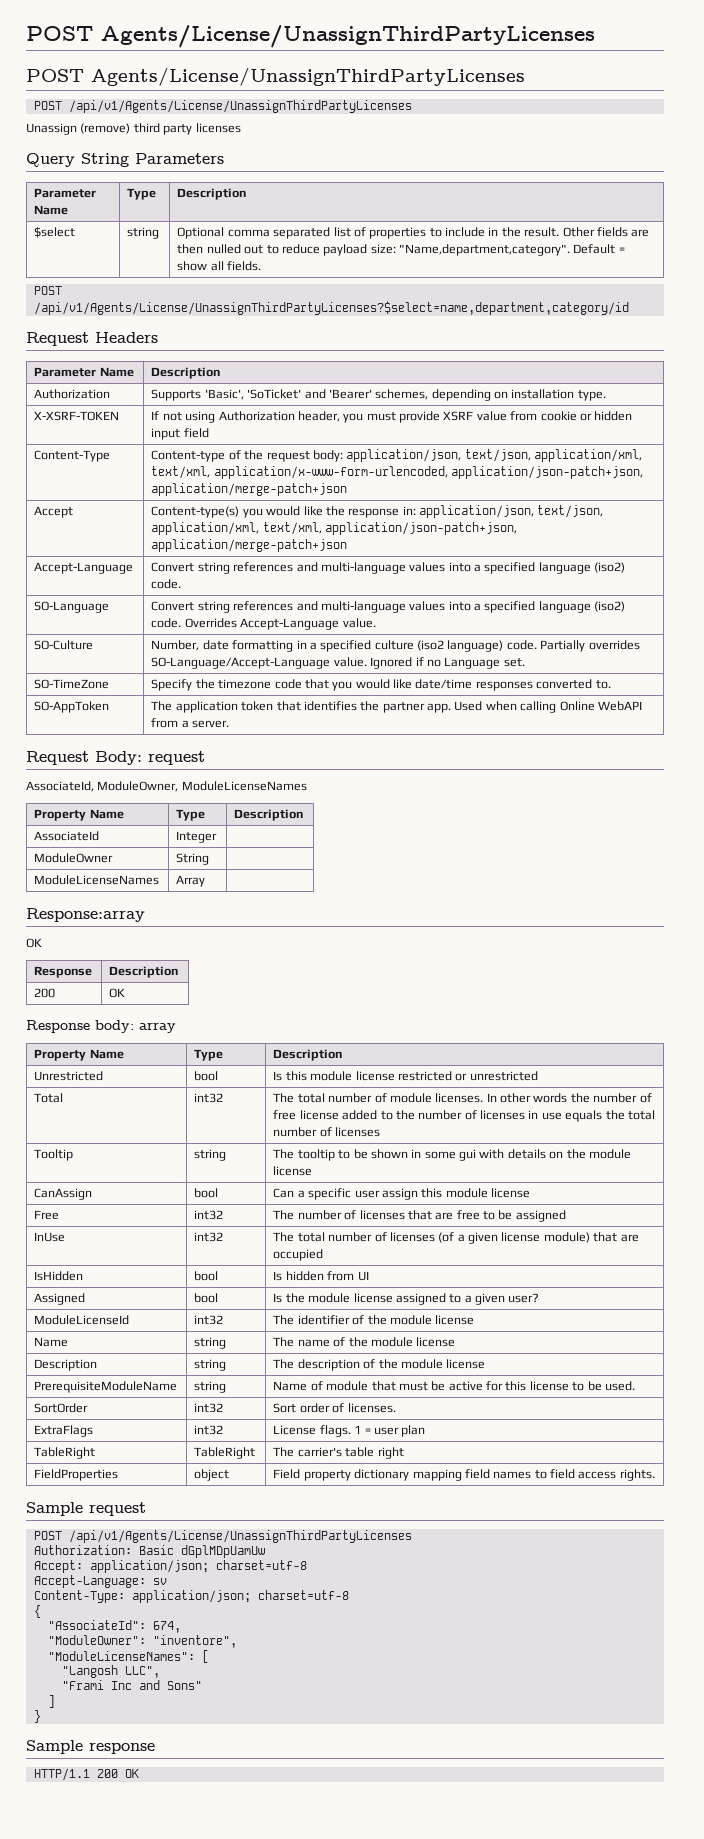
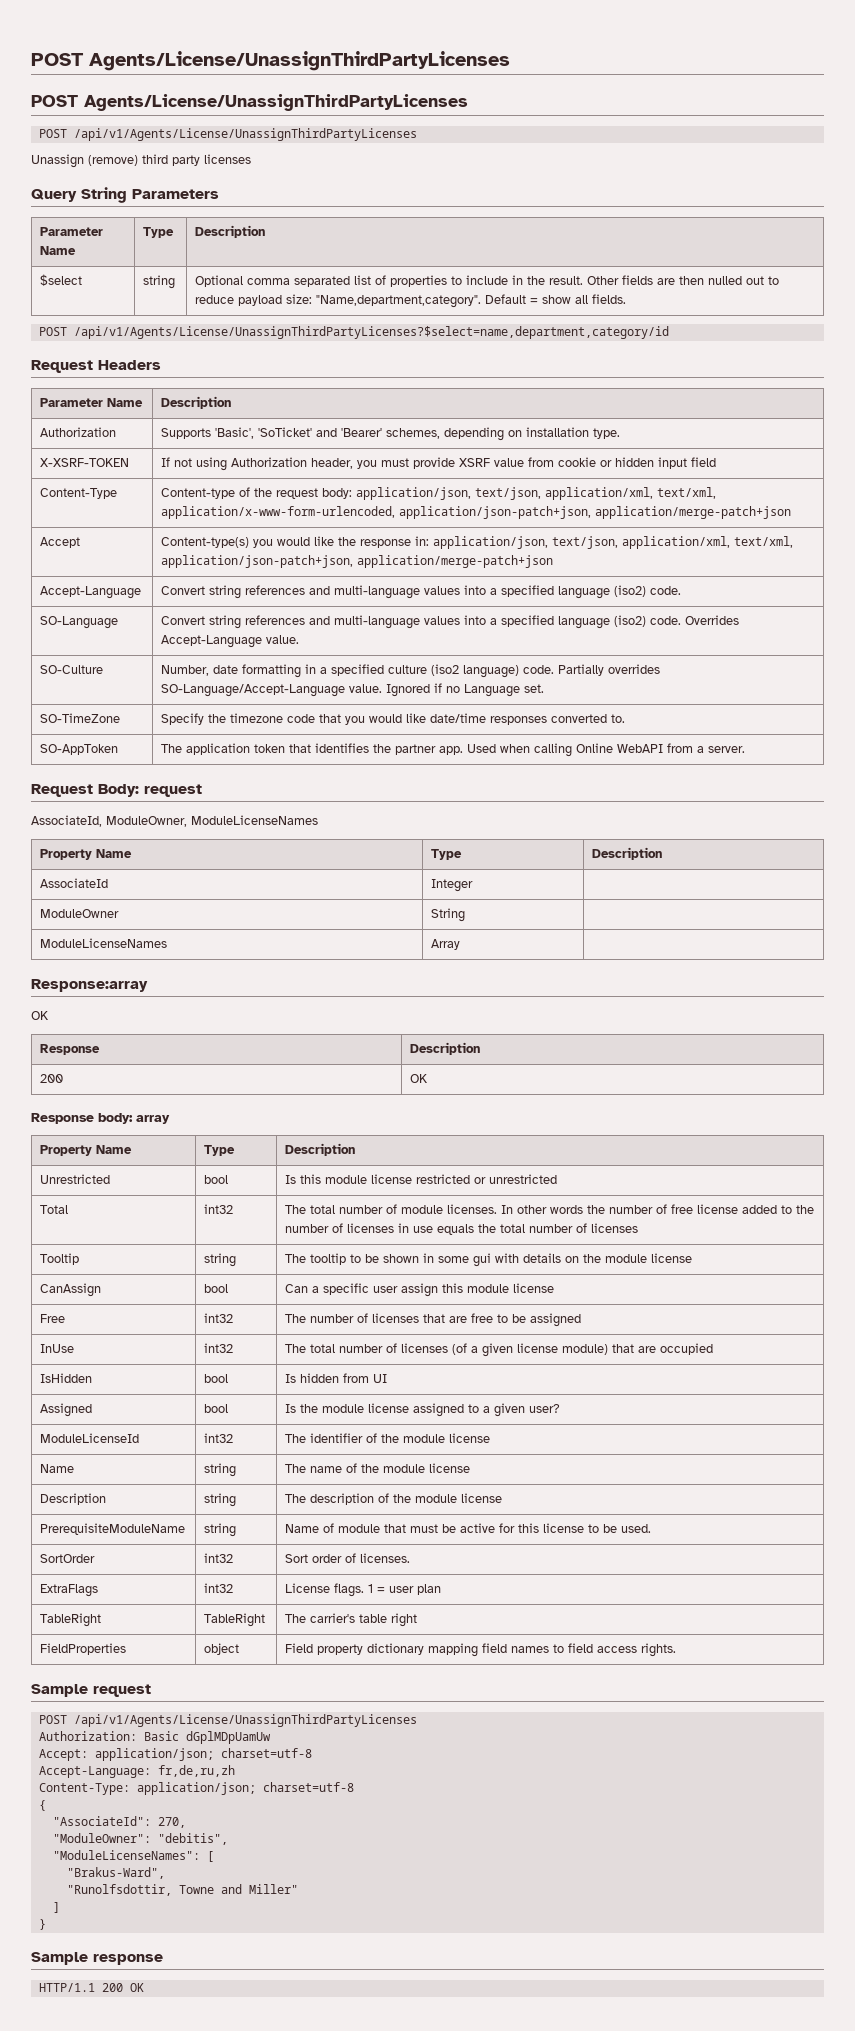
[152,1578,167,1585] sv -> [157,1765,235,1777] fr,de,ru,zh
[152,1621,181,1633] 674, -> [157,1817,186,1828] 270,
[152,1635,237,1648] "inventore", -> [157,1833,228,1845] "debitis",
[61,1665,160,1678] [61,1680,202,1690] "Langosh LLC", // "Frami Inc and Sons" -> [66,1867,165,1879] [66,1884,298,1896] "Brakus-Ward", // "Runolfsdottir, Towne and Miller"

